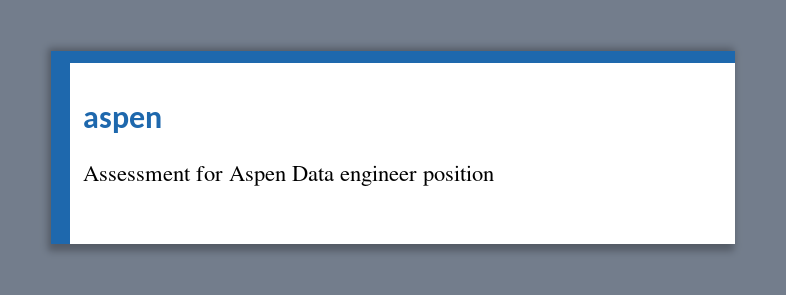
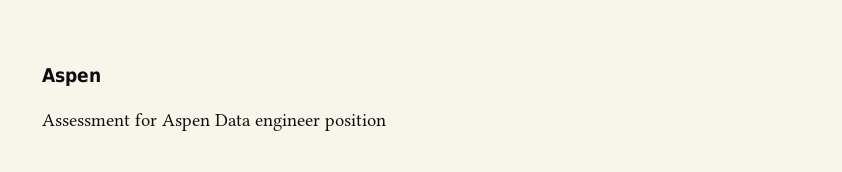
[83,112,162,133] aspen -> [42,68,101,86] Aspen

